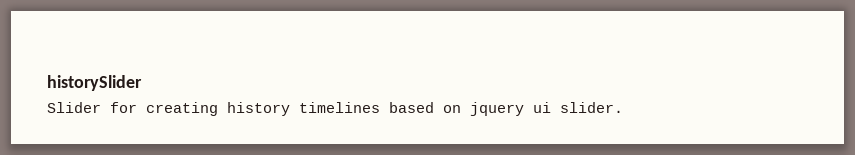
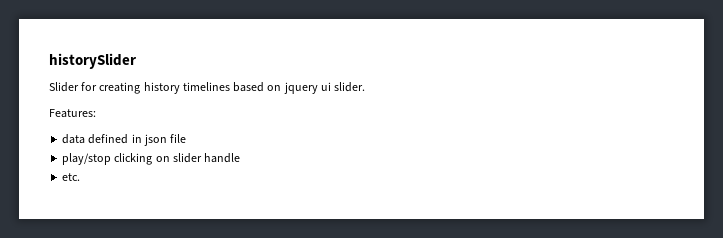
(623, 107) none -> [49,109,96,118] [62,134,187,146] [62,153,241,165] [62,173,81,181] // Features: // data defined in json file // play/stop clicking on slider handle // etc.

